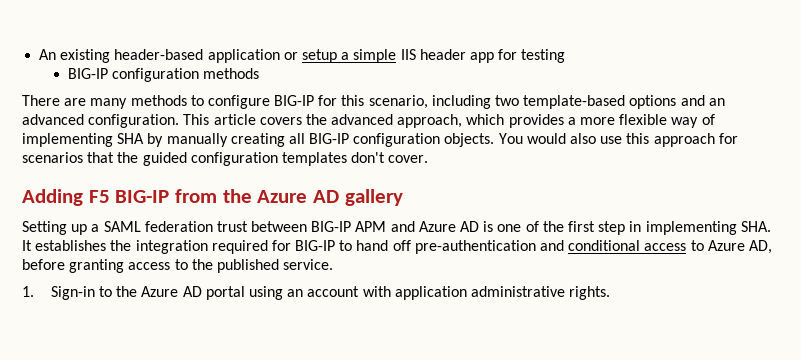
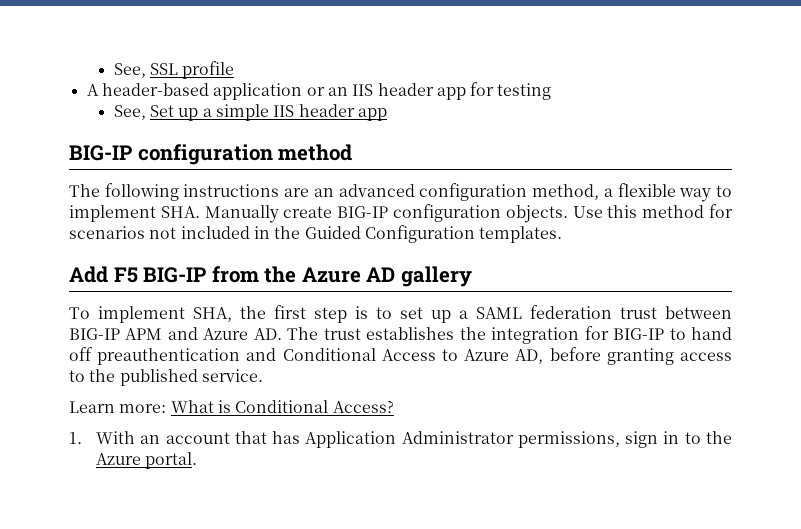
[39,49,397,63] An existing header-based application or setup a simple -> [113,61,235,79] [86,83,348,100] See, SSL profile // A header-based application or an
[67,68,260,82] [22,95,725,109] [22,114,715,128] [22,133,738,147] [22,152,429,166] [22,189,83,206] BIG-IP configuration methods // There are many methods to configure BIG-IP for this scenario, including two template-based options and an advanced configuration. This article covers the advanced approach, which provides a more flexible way of implementing SHA by manually creating all BIG-IP configuration objects. You would also use this approach for scenarios that the guided configuration templates don't cover. // Adding -> [113,104,387,121] [69,144,353,165] [69,183,733,202] [69,204,733,223] [69,225,563,243] [69,266,108,283] See, Set up a simple IIS header app // BIG-IP configuration method // The following instructions are an advanced configuration method, a flexible way to implement SHA. Manually create BIG-IP configuration objects. Use this method for scenarios not included in the Guided Configuration templates. // Add
[22,221,67,235] Setting -> [69,305,423,323] To implement SHA, the first step is to set
[460,221,771,235] [22,240,32,251] AD is one of the first step in implementing SHA. It -> [253,327,361,340] AD. The trust
[211,240,268,254] required -> (580, 335) none
[414,240,687,254] pre-authentication and conditional access -> [97,348,436,365] preauthentication and Conditional Access
[22,286,611,300] 1. Sign-in to the Azure AD portal using an account with application administrative rights. -> [69,400,394,413] [69,431,732,448] [96,452,198,469] Learn more: What is Conditional Access? // 1. With an account that has Application Administrator permissions, sign in to the Azure portal.

